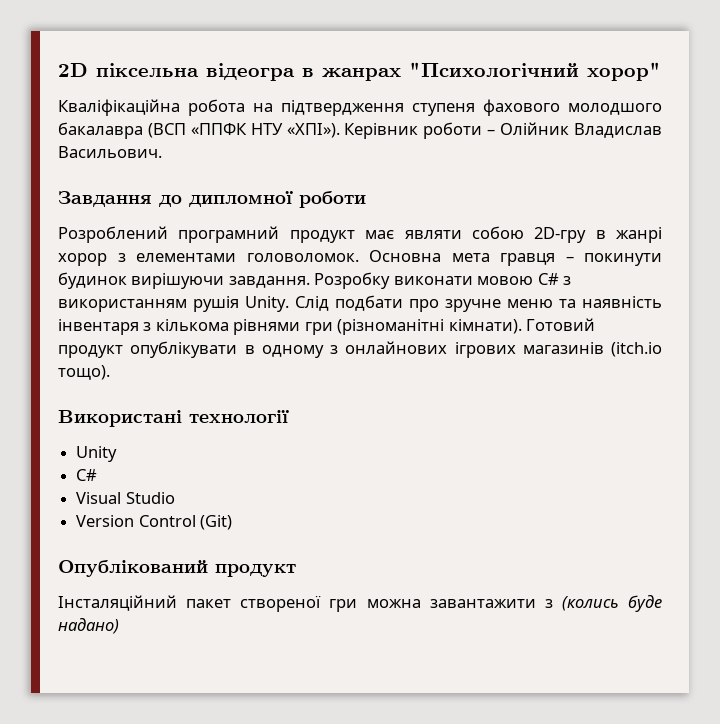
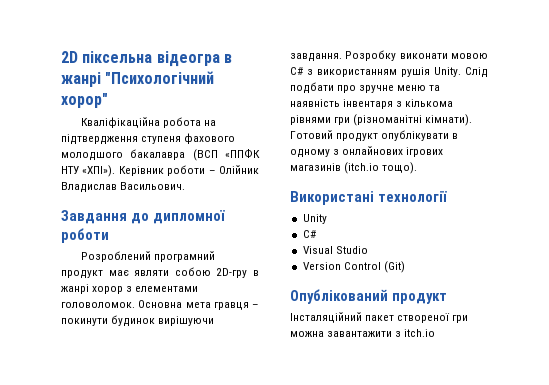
[322,68,401,81] жанрах -> [61,72,101,87] жанрі
[561,594,662,612] [58,617,119,634] (колись буде надано) -> [404,329,436,337] itch.io

